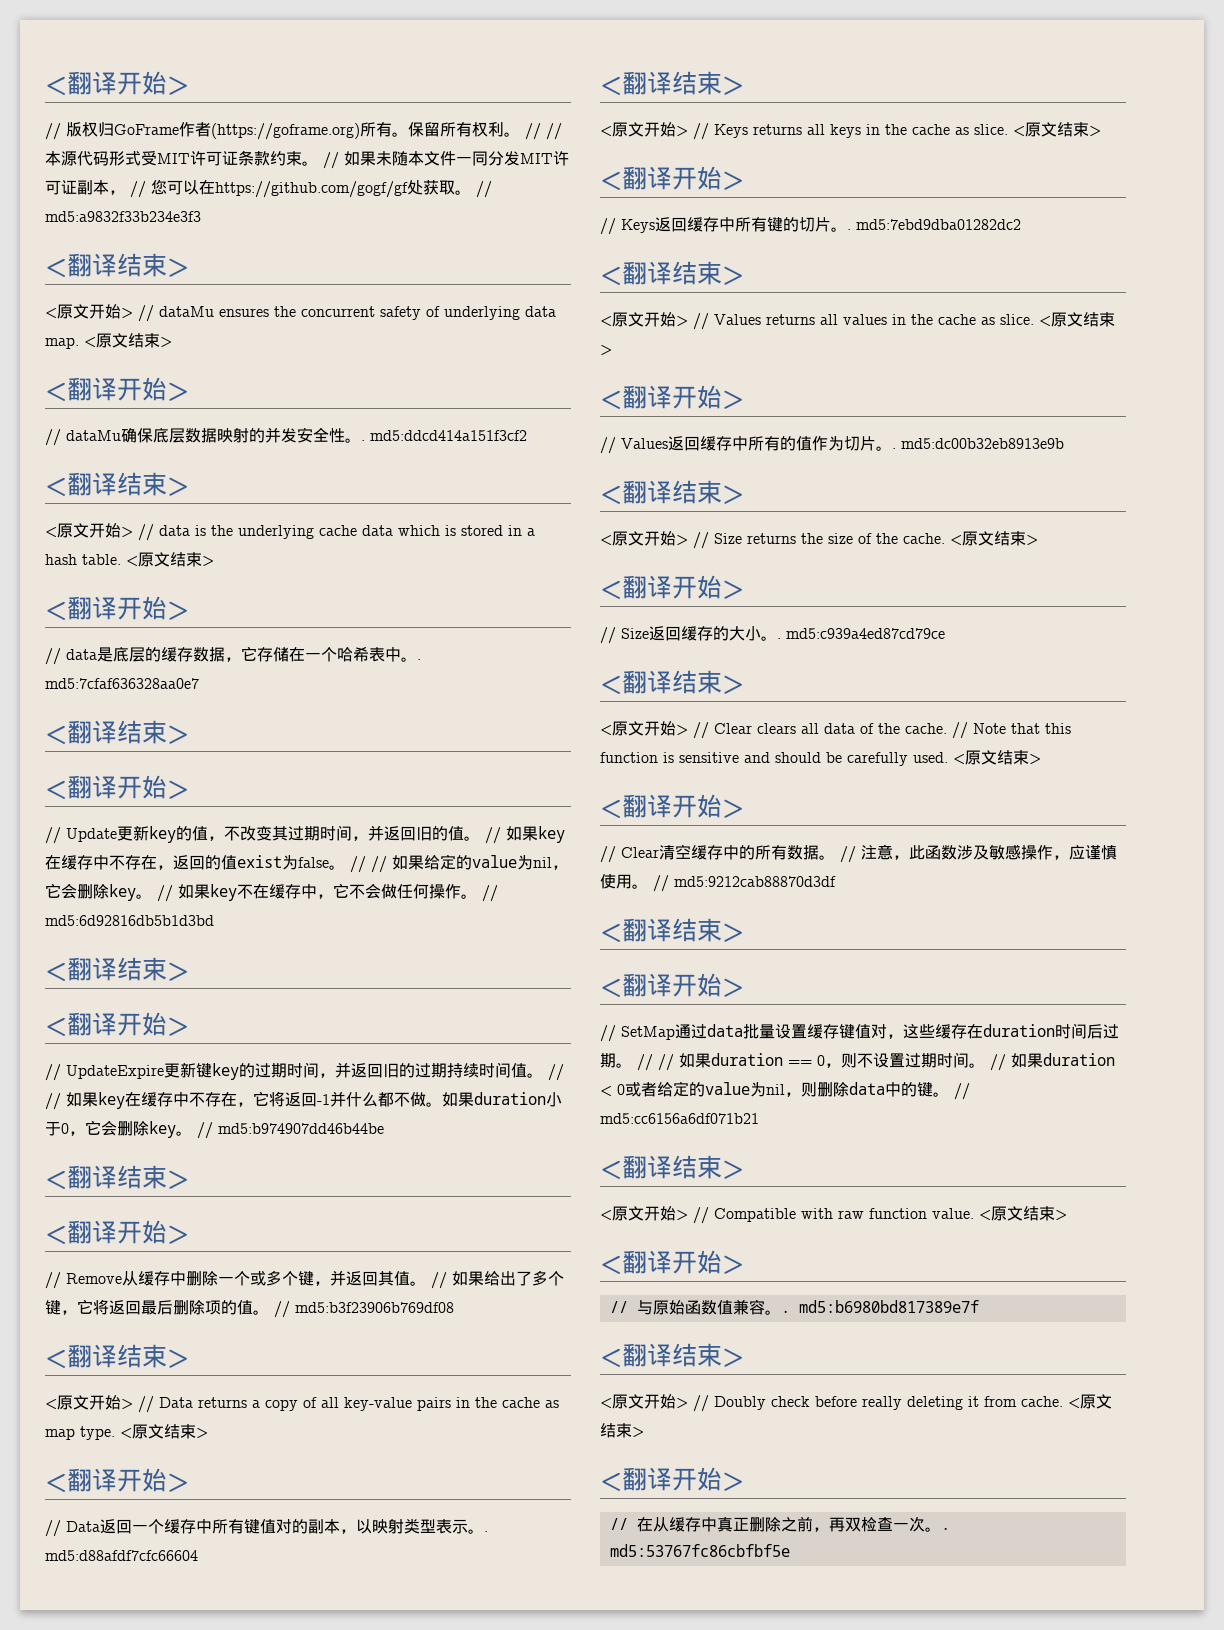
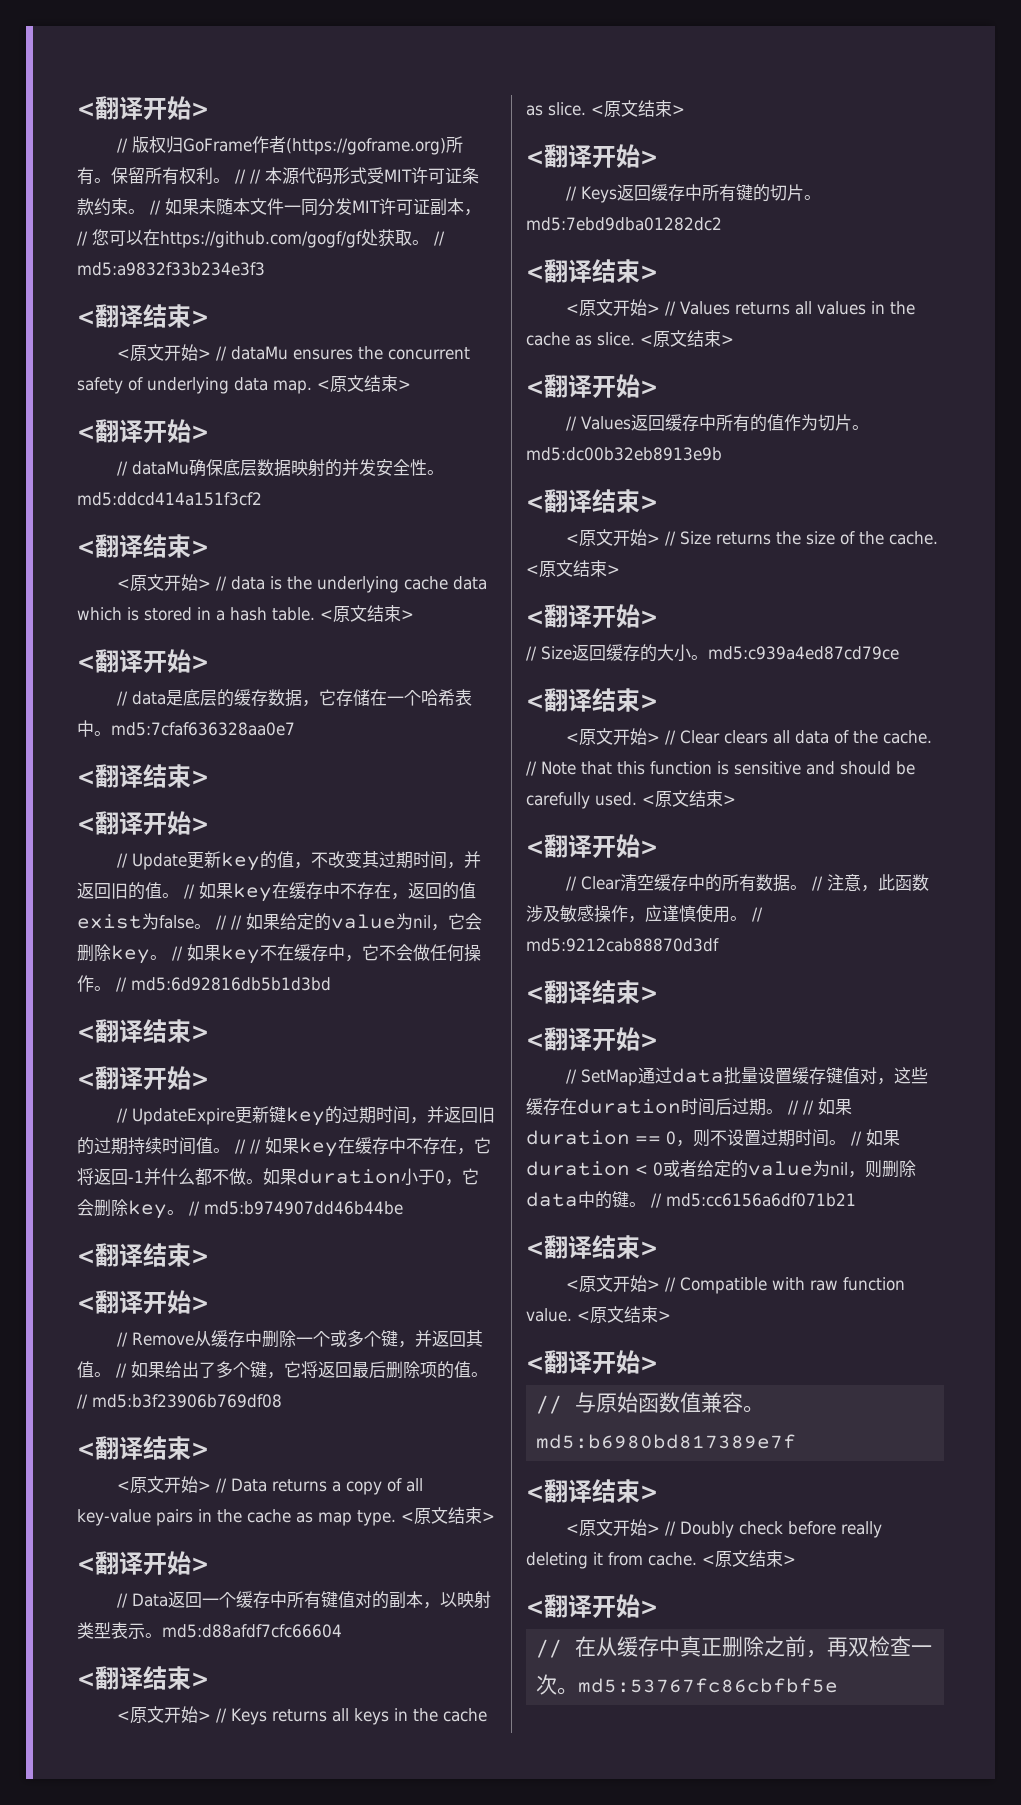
[361,440,365,441] . -> (444, 472) none
[417,659,421,660] . -> (111, 733) none
[484,1531,488,1532] . -> (162, 1635) none
[847,229,851,230] . -> (821, 197) none
[892,448,896,449] . -> (869, 427) none
[777,638,781,639] . -> (708, 657) none
[780,1310,790,1313] . -> (765, 1409) none
[940,1527,950,1530] . -> (579, 1691) none

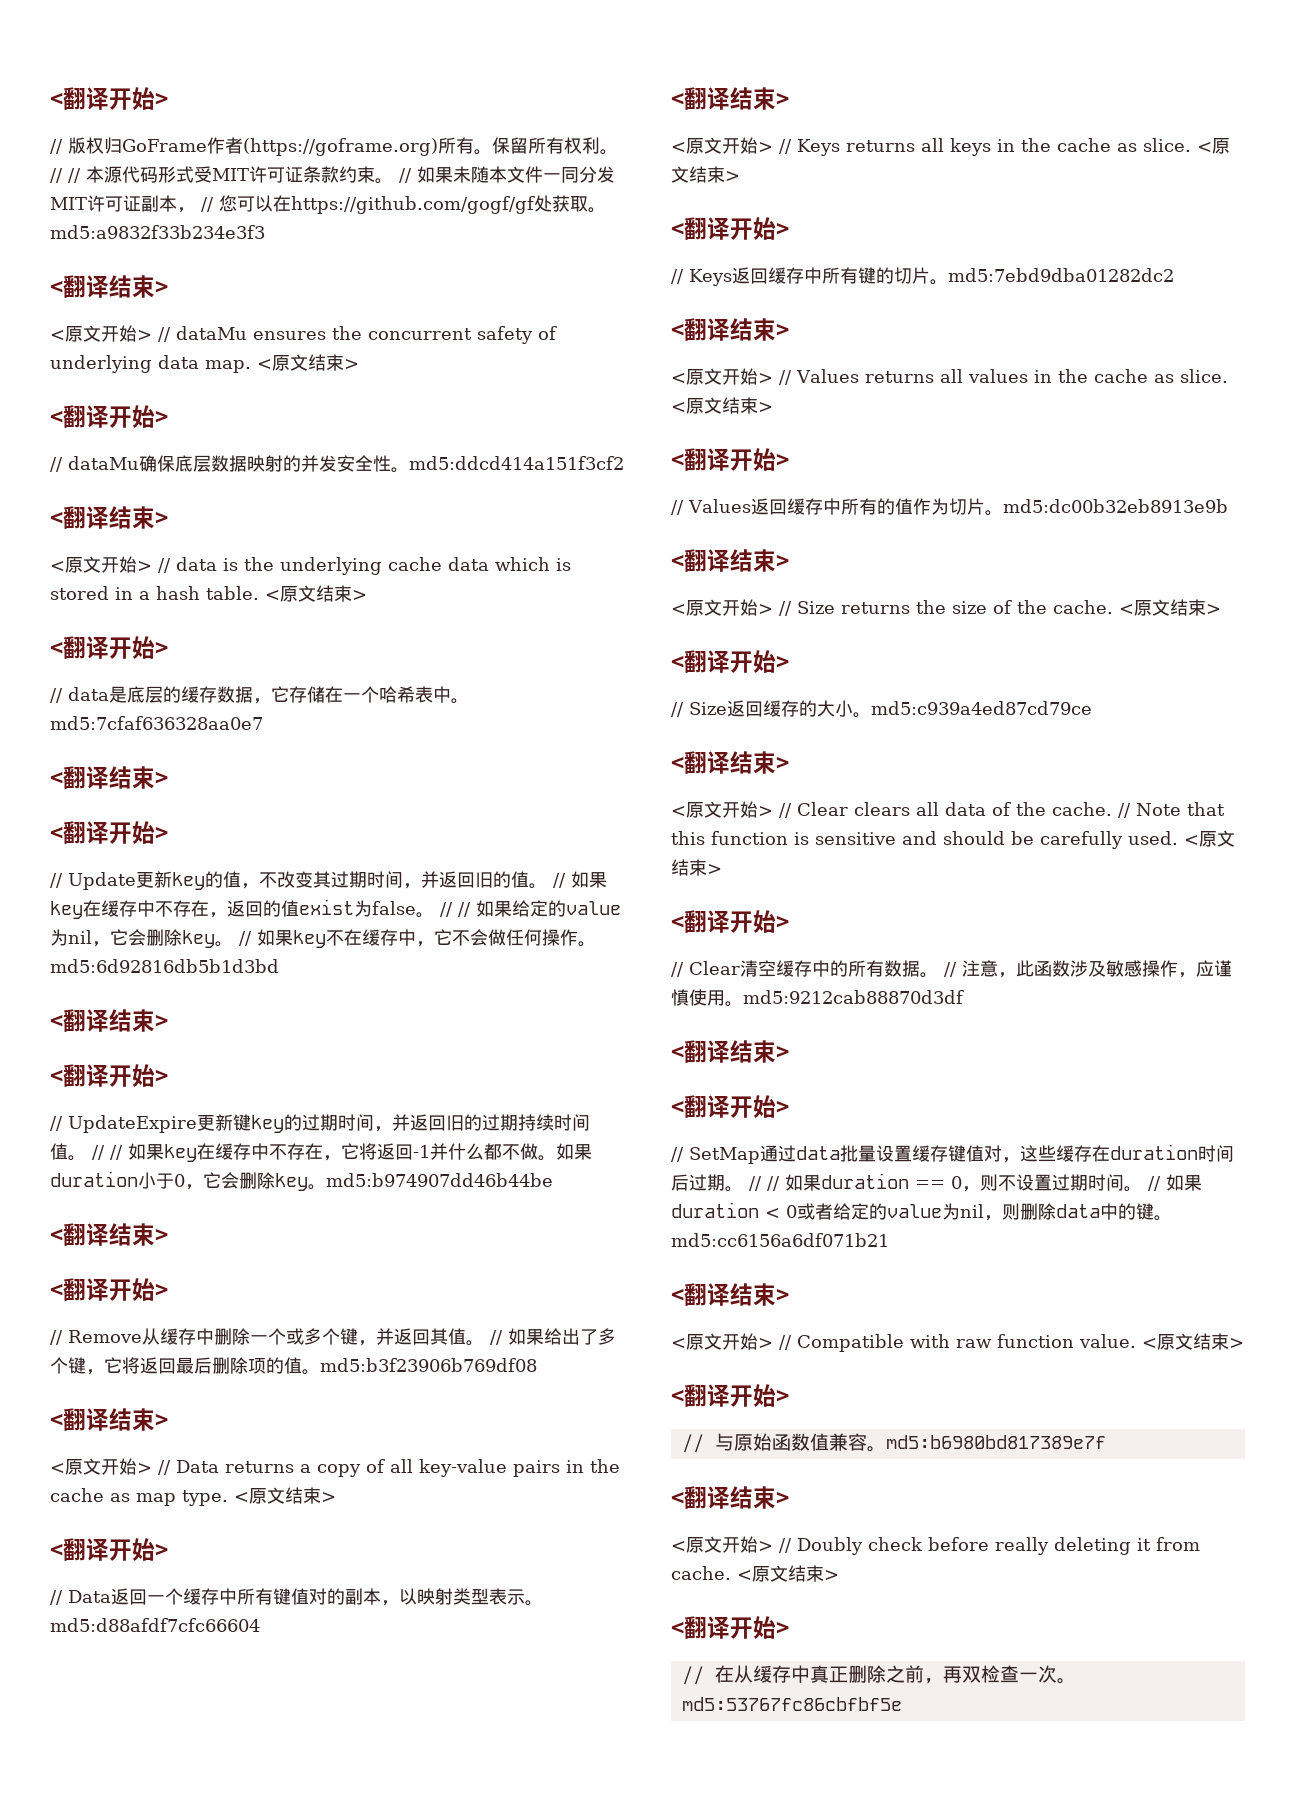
[434,231,445,246] // -> (606, 210) none
[116,977,127,992] // -> (596, 944) none
[189,1201,200,1216] // -> (326, 1187) none
[77,1394,88,1409] // -> (320, 1372) none
[752,907,763,922] // -> (743, 1004) none
[651,1193,662,1208] // -> (1172, 1218) none

